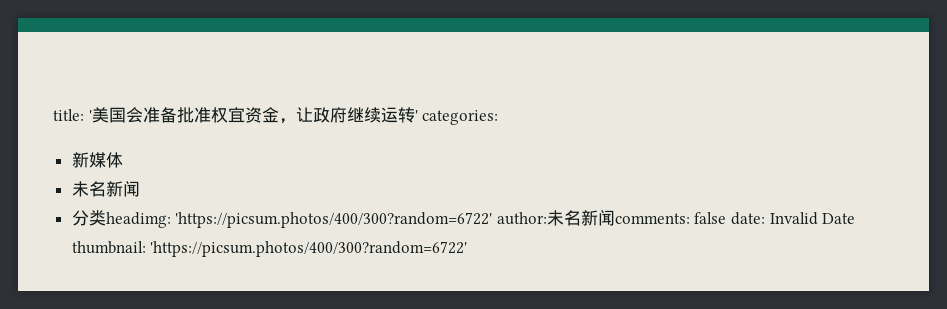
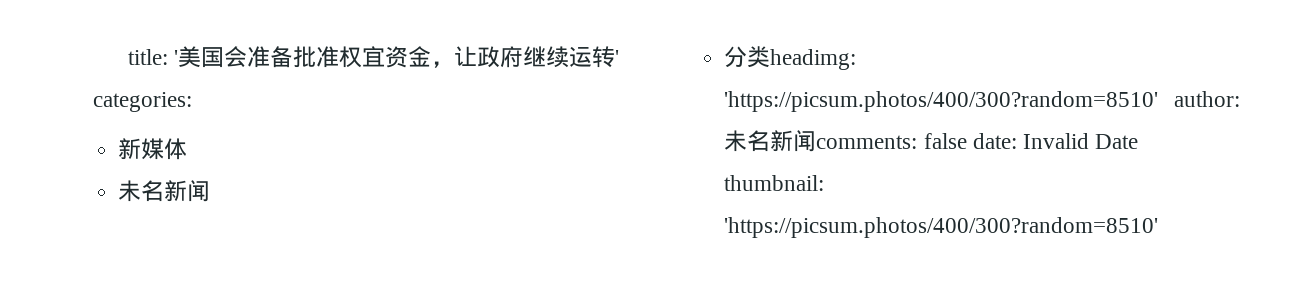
[175,212,493,228] 'https://picsum.photos/400/300?random=6722' -> [724,91,1159,112] 'https://picsum.photos/400/300?random=8510'
[150,241,468,257] 'https://picsum.photos/400/300?random=6722' -> [724,217,1159,238] 'https://picsum.photos/400/300?random=8510'

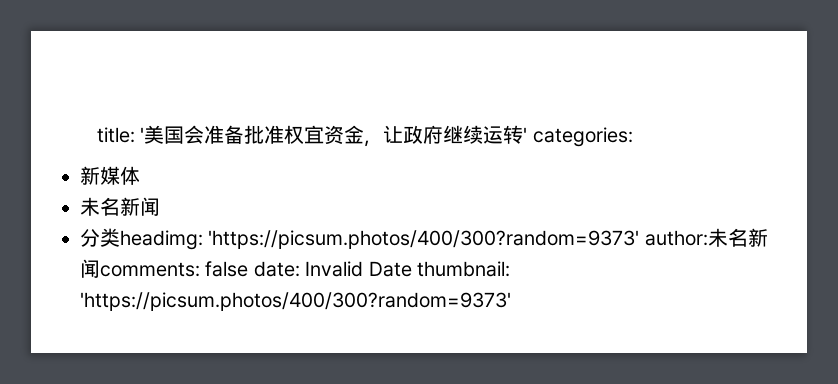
[724,91,1159,112] 'https://picsum.photos/400/300?random=8510' -> [208,230,640,249] 'https://picsum.photos/400/300?random=9373'
[724,217,1159,238] 'https://picsum.photos/400/300?random=8510' -> [80,292,511,311] 'https://picsum.photos/400/300?random=9373'

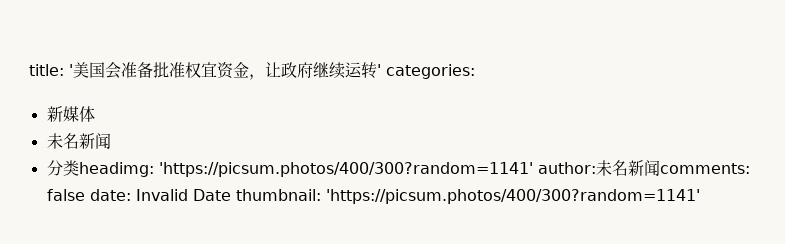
[208,230,640,249] 'https://picsum.photos/400/300?random=9373' -> [158,162,533,177] 'https://picsum.photos/400/300?random=1141'
[80,292,511,311] 'https://picsum.photos/400/300?random=9373' -> [325,189,700,204] 'https://picsum.photos/400/300?random=1141'

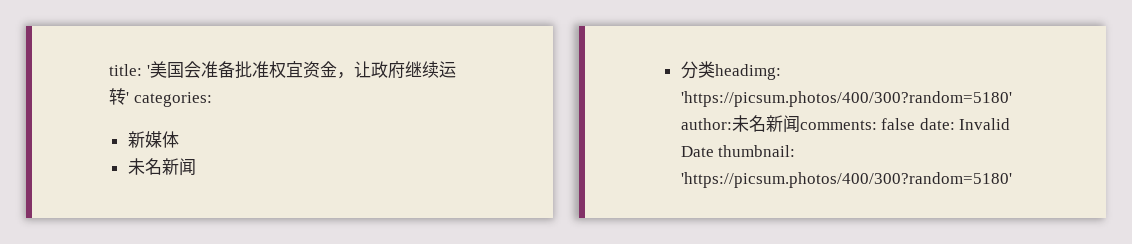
[158,162,533,177] 'https://picsum.photos/400/300?random=1141' -> [680,91,1012,107] 'https://picsum.photos/400/300?random=5180'
[325,189,700,204] 'https://picsum.photos/400/300?random=1141' -> [680,172,1012,188] 'https://picsum.photos/400/300?random=5180'

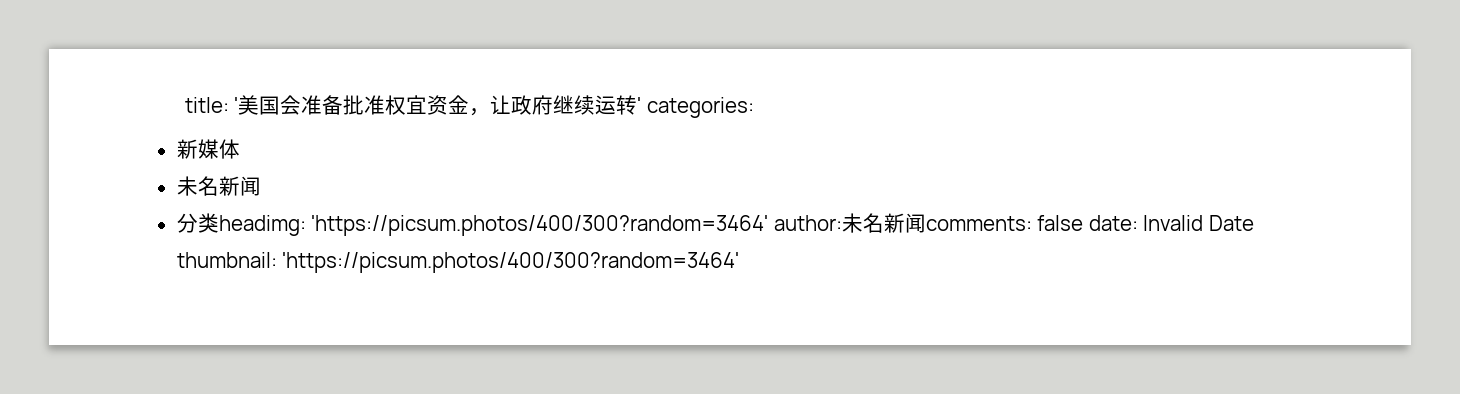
[680,91,1012,107] 'https://picsum.photos/400/300?random=5180' -> [311,215,769,236] 'https://picsum.photos/400/300?random=3464'
[680,172,1012,188] 'https://picsum.photos/400/300?random=5180' -> [282,252,740,273] 'https://picsum.photos/400/300?random=3464'

